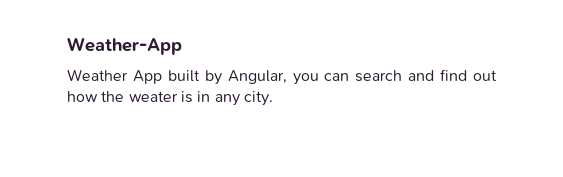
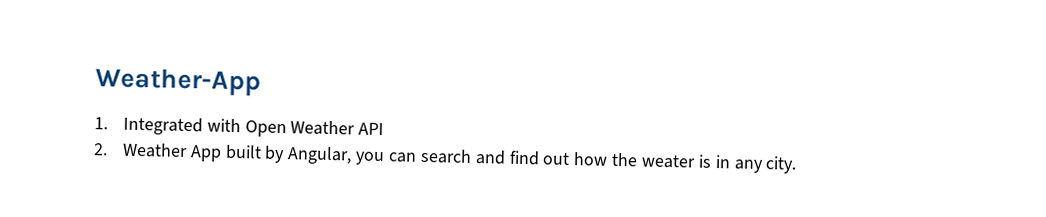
(182, 46) none -> [94,116,385,138] [93,143,108,156] 1. Integrated with Open Weather API // 2.

